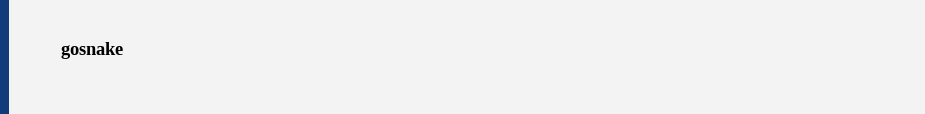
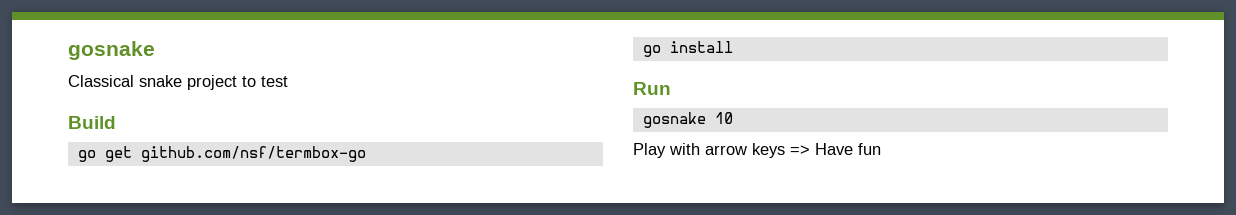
[61,42,123,59] gosnake -> [68,41,155,60] [68,75,288,90] [68,116,116,129] [77,146,366,162] [642,41,733,57] [633,82,671,95] [642,112,733,128] [633,143,881,158] gosnake // Classical snake project to test // Build // go get github.com/nsf/termbox-go // go install // Run // gosnake 10 // Play with arrow keys => Have fun

